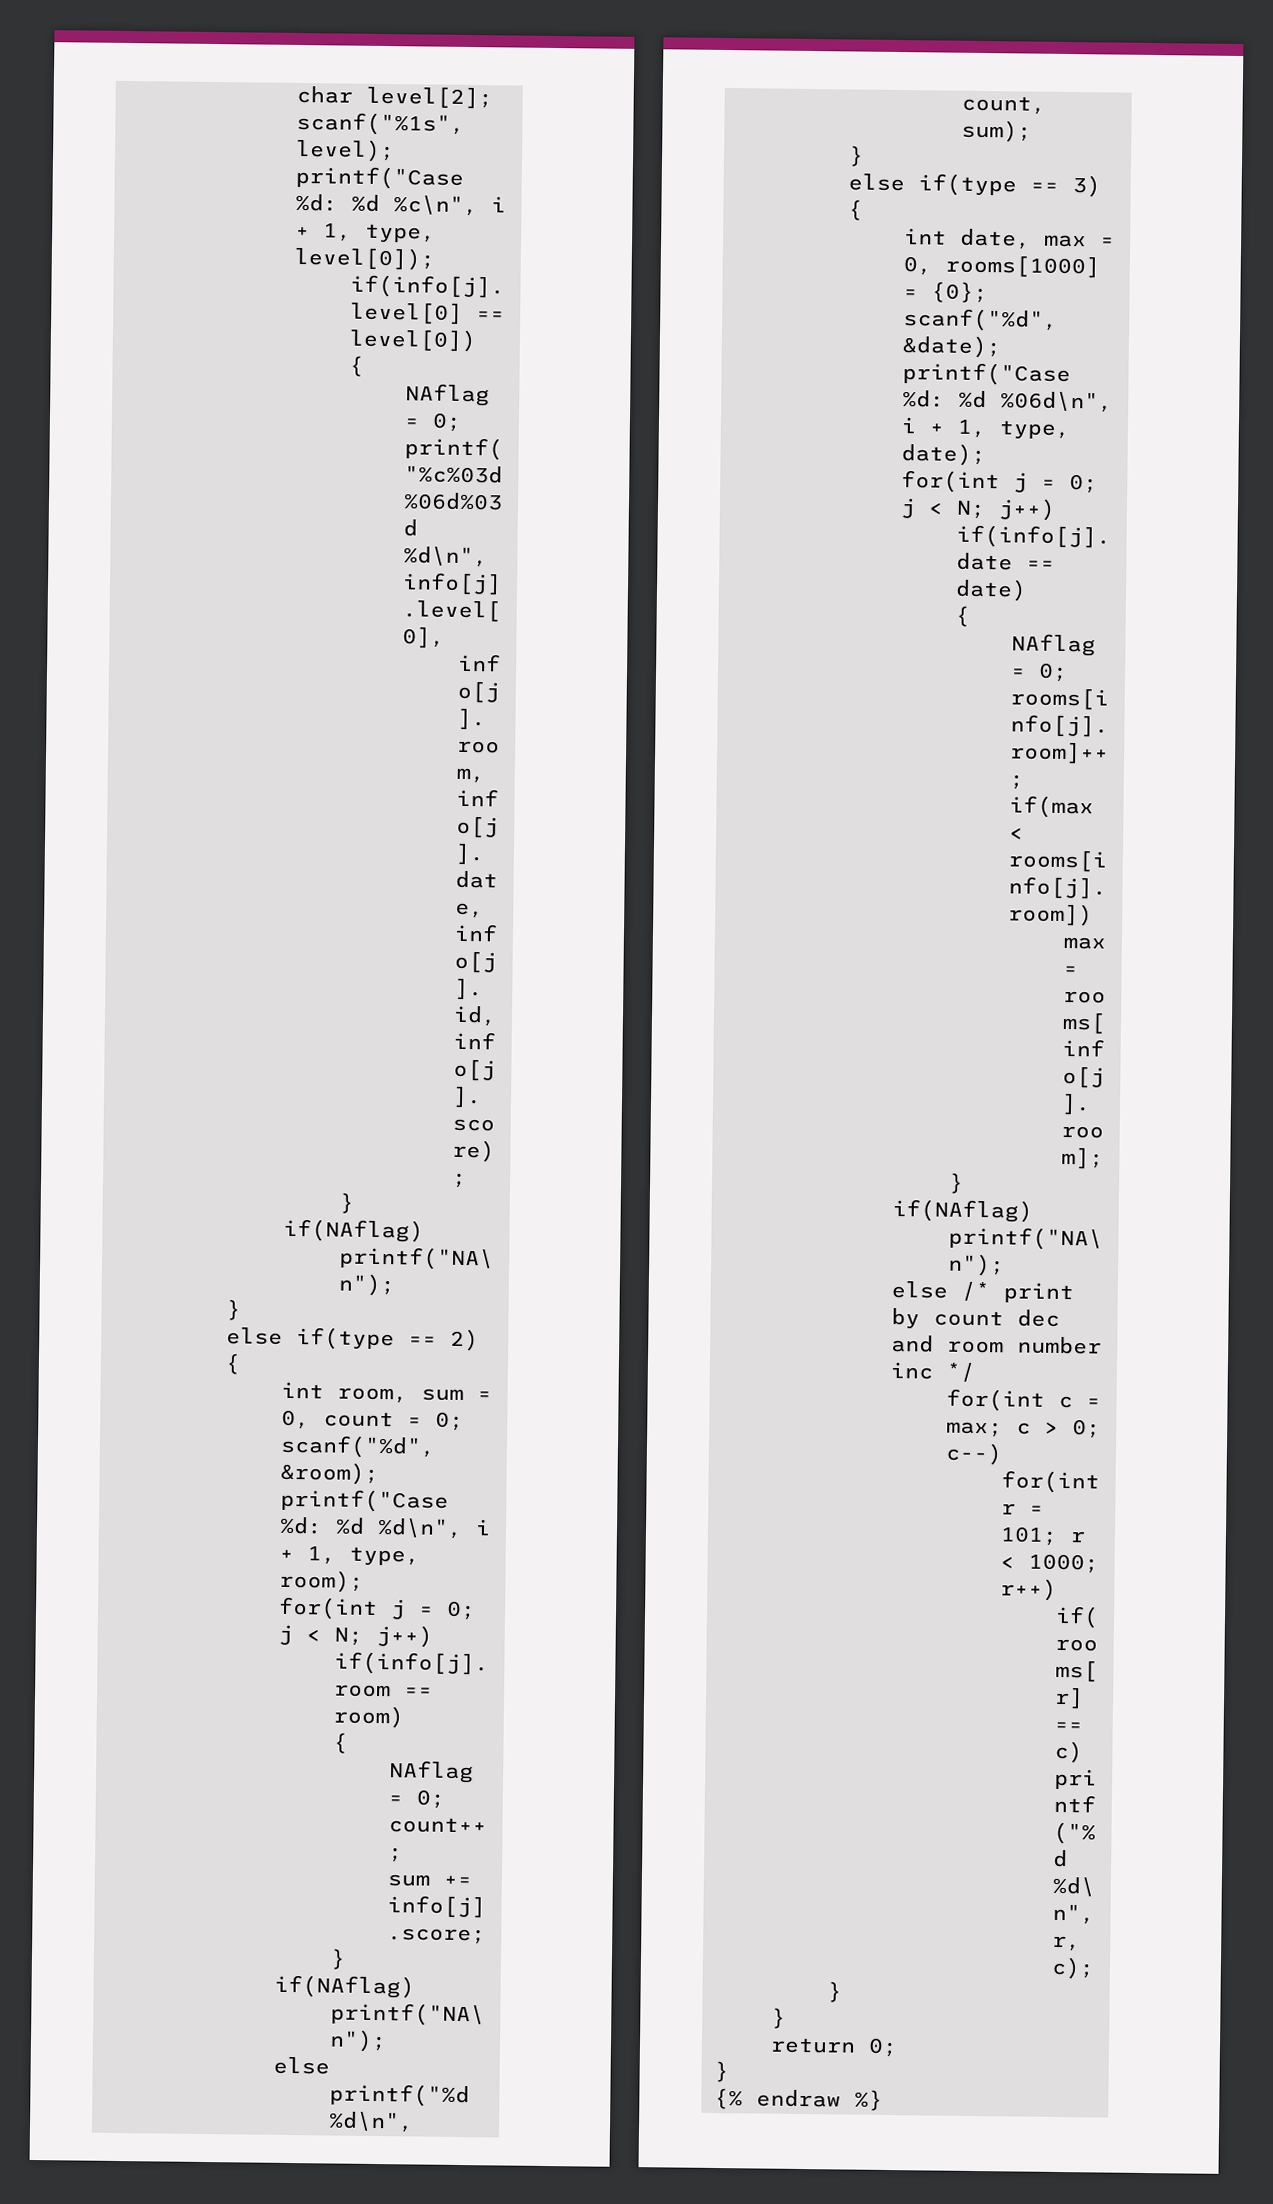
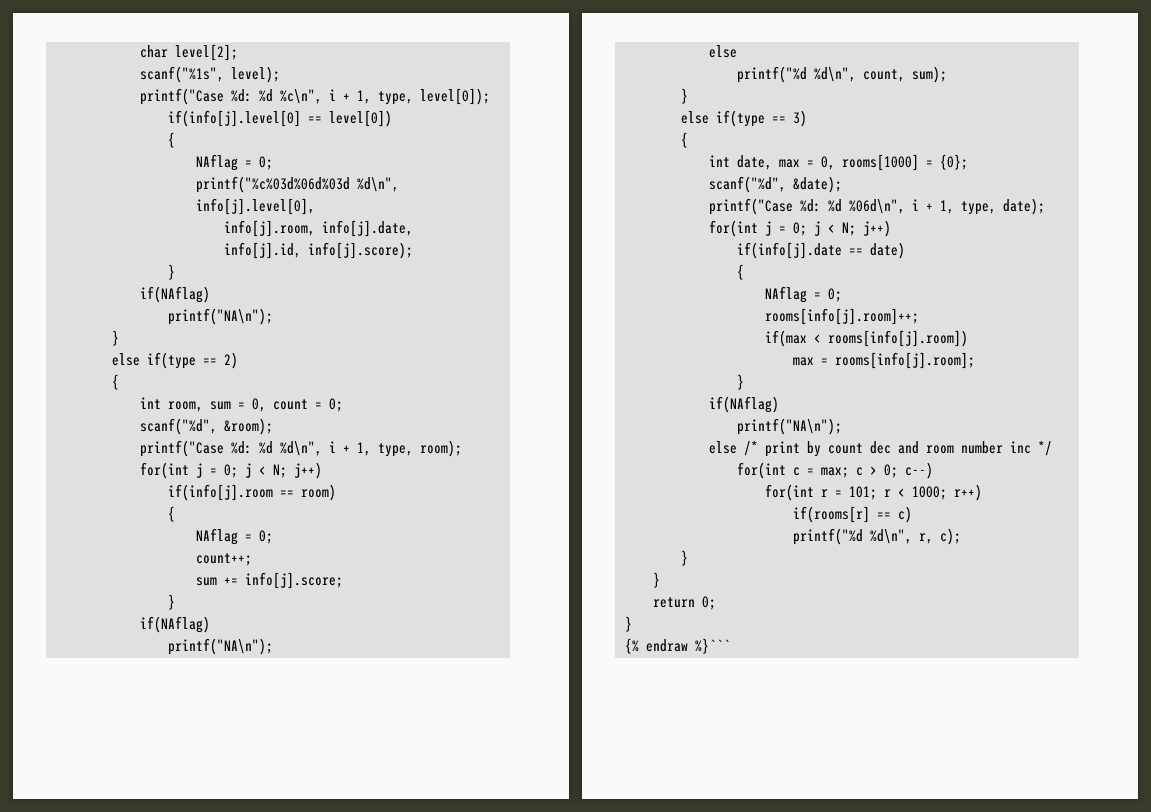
[853,2089,883,2111] %} -> [695,638,731,654] %}```

